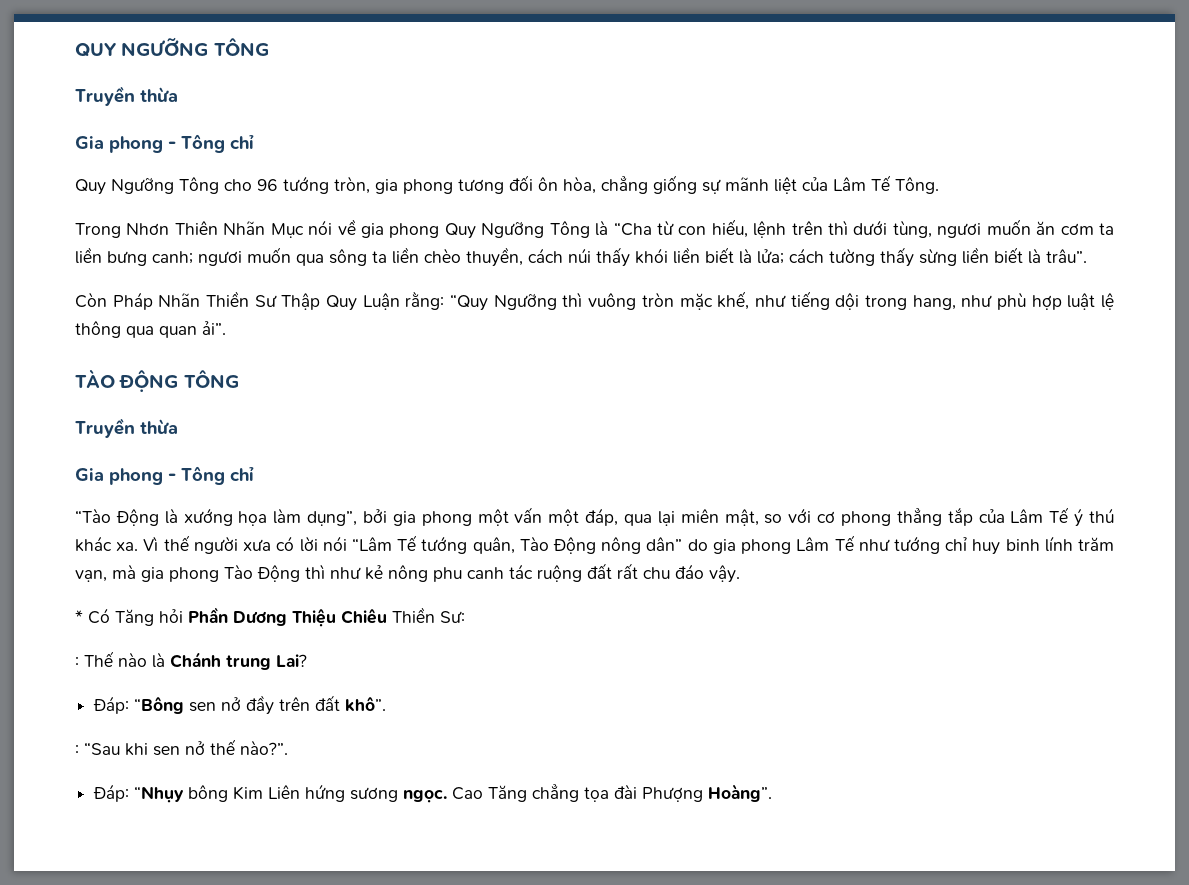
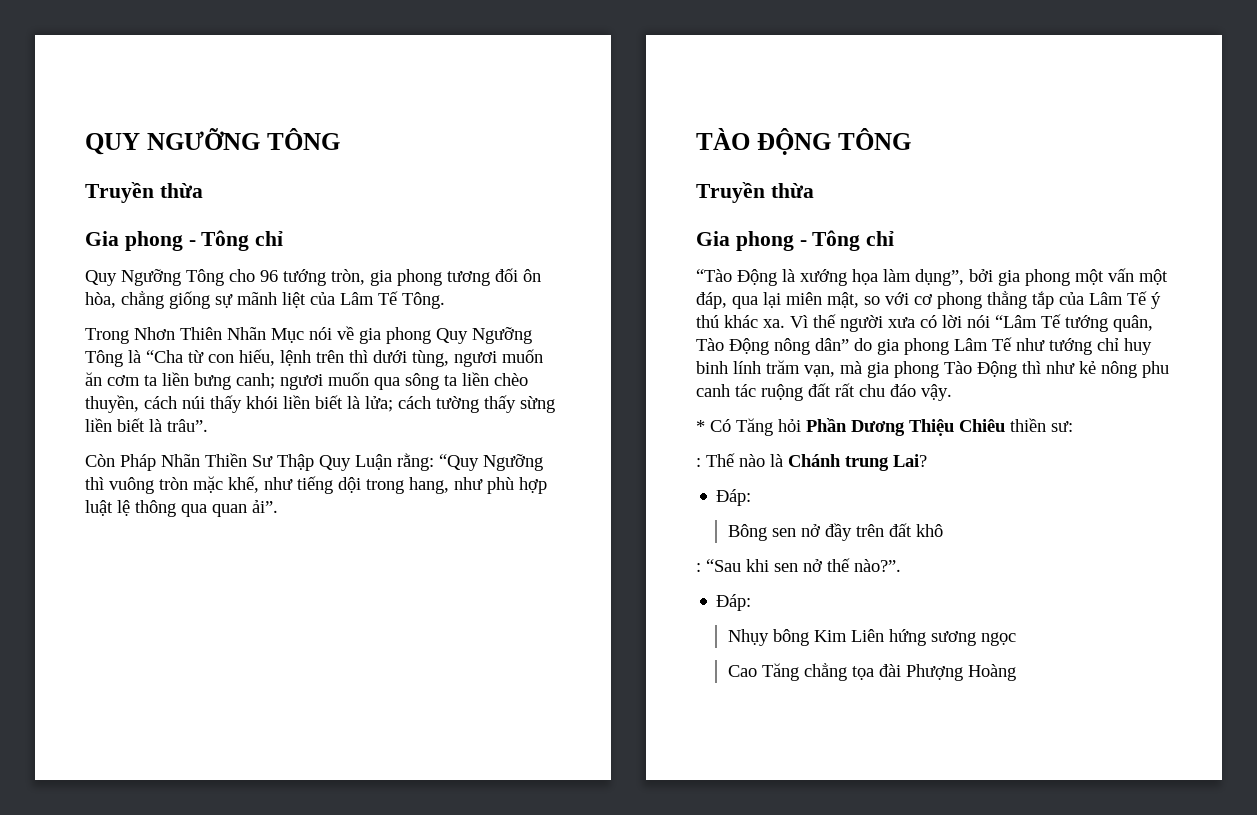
[392,607,465,623] Thiền Sư: -> [1010,418,1073,432] thiền sư:
[134,697,185,714] “Bông -> [727,524,767,541] // Bông
[345,697,387,712] khô”. -> [915,524,943,537] khô
[134,786,185,803] “Nhụy -> [727,629,769,646] // Nhụy
[403,790,448,803] ngọc. -> [980,632,1016,646] ngọc //
[708,784,773,802] Hoàng”. -> [967,664,1016,681] Hoàng

